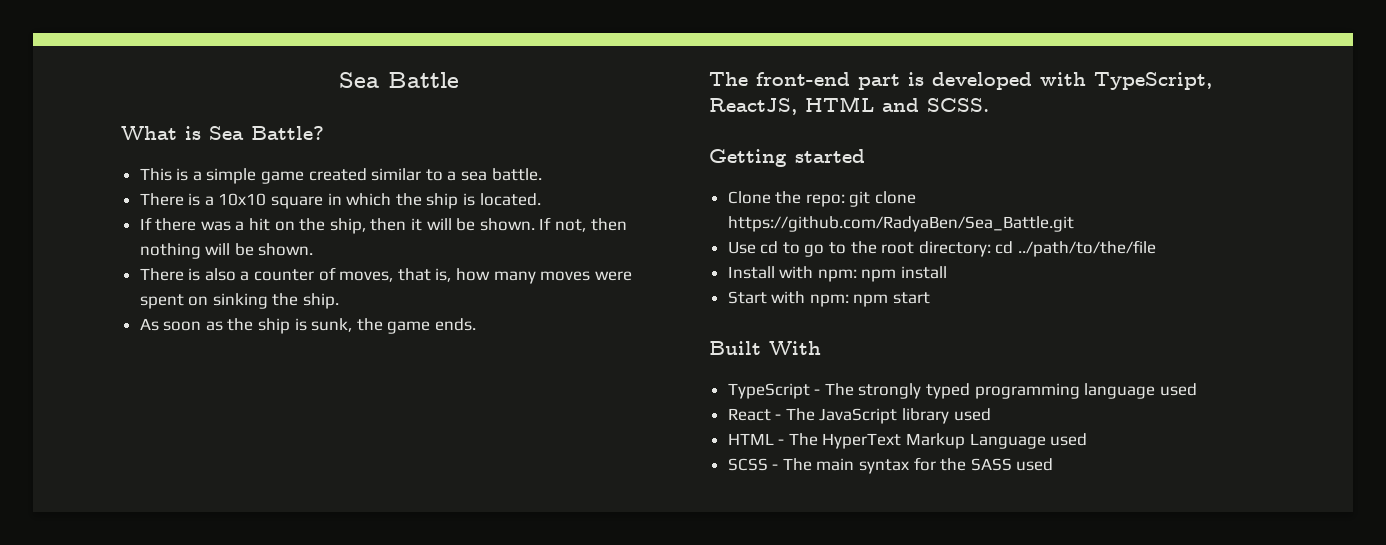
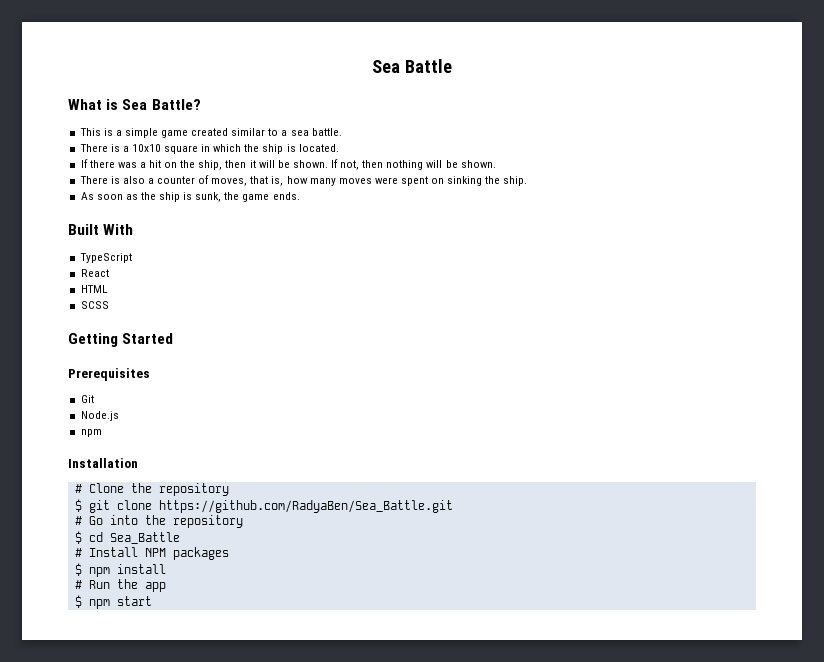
[709,72,1212,90] [709,96,989,115] The front-end part is developed with TypeScript, ReactJS, HTML and SCSS. -> [68,224,134,235] [79,253,132,263] [80,269,109,277] [80,285,108,293] [80,301,109,309] Built With // TypeScript // React // HTML // SCSS
[795,149,865,163] [727,191,917,207] [727,216,1074,232] [727,240,1157,257] [727,266,948,282] [727,291,931,307] [709,341,821,355] [727,383,1197,399] [727,408,991,424] [727,433,1088,449] [727,457,1054,474] started // Clone the repo: git clone https://github.com/RadyaBen/Sea_Battle.git // Use cd to go to the root directory: cd ../path/to/the/file // Install with npm: npm install // Start with npm: npm start // Built With // TypeScript - The strongly typed programming language used // React - The JavaScript library used // HTML - The HyperText Markup Language used // SCSS - The main syntax for the SASS used -> [122,333,174,344] [68,368,150,381] [80,395,94,403] [80,411,119,421] [80,429,102,437] [68,458,138,468] [74,483,229,496] [74,499,453,513] [74,515,243,528] [74,531,180,544] [74,547,229,560] [74,563,166,577] [74,579,166,592] [74,595,152,609] Started // Prerequisites // Git // Node.js // npm // Installation // # Clone the repository // $ git clone https://github.com/RadyaBen/Sea_Battle.git // # Go into the repository // $ cd Sea_Battle // # Install NPM packages // $ npm install // # Run the app // $ npm start

